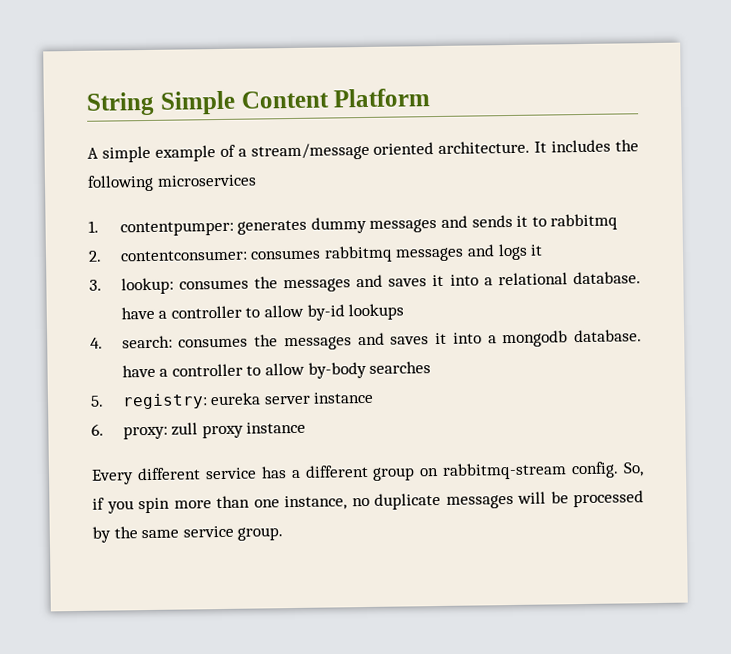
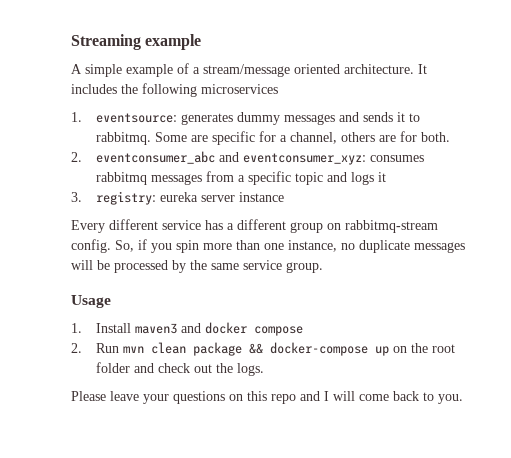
[86,88,431,116] String Simple Content Platform -> [71,34,202,50] Streaming example
[119,220,234,237] contentpumper: -> [95,113,177,123] eventsource:
[550,213,619,231] [88,243,544,263] [89,271,641,295] [120,303,405,321] [90,329,643,351] [121,361,432,379] [90,395,104,407] rabbitmq // 2. contentconsumer: consumes rabbitmq messages and logs it // 3. lookup: consumes the messages and saves it into a relational database. have a controller to allow by-id lookups // 4. search: consumes the messages and saves it into a mongodb database. have a controller to allow by-body searches // 5. -> [95,131,450,145] [71,151,424,165] [95,171,386,185] [71,192,82,202] rabbitmq. Some are specific for a channel, others are for both. // 2. eventconsumer_abc and eventconsumer_xyz: consumes rabbitmq messages from a specific topic and logs it // 3.
[91,421,307,440] // 6. proxy: zull proxy instance -> (284, 197) none
(284, 534) none -> [71,295,111,308] [71,322,303,336] [71,342,455,356] [95,362,264,376] [71,391,463,404] // Usage // 1. Install maven3 and docker compose // 2. Run mvn clean package && docker-compose up on the root folder and check out the logs. // Please leave your questions on this repo and I will come back to you.

